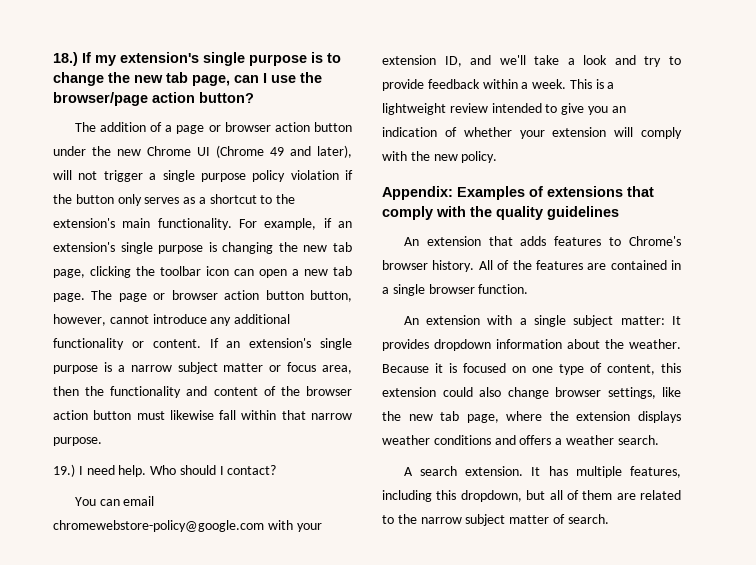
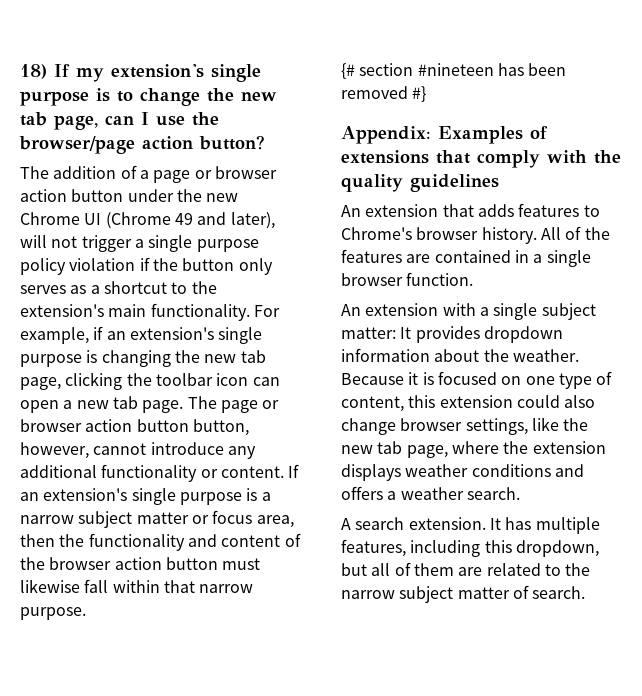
[53,52,78,66] 18.) -> [20,64,47,79] 18)
[53,464,277,477] [74,496,155,506] [53,520,322,532] [382,55,681,67] [382,79,615,91] [382,103,626,115] [382,127,682,139] [382,151,498,163] 19.) I need help. Who should I contact? // You can email chromewebstore-policy@google.com with your extension ID, and we'll take a look and try to provide feedback within a week. This is a lightweight review intended to give you an indication of whether your extension will comply with the new policy. -> [341,63,567,79] [341,86,427,102] {# section #nineteen has been removed #}

